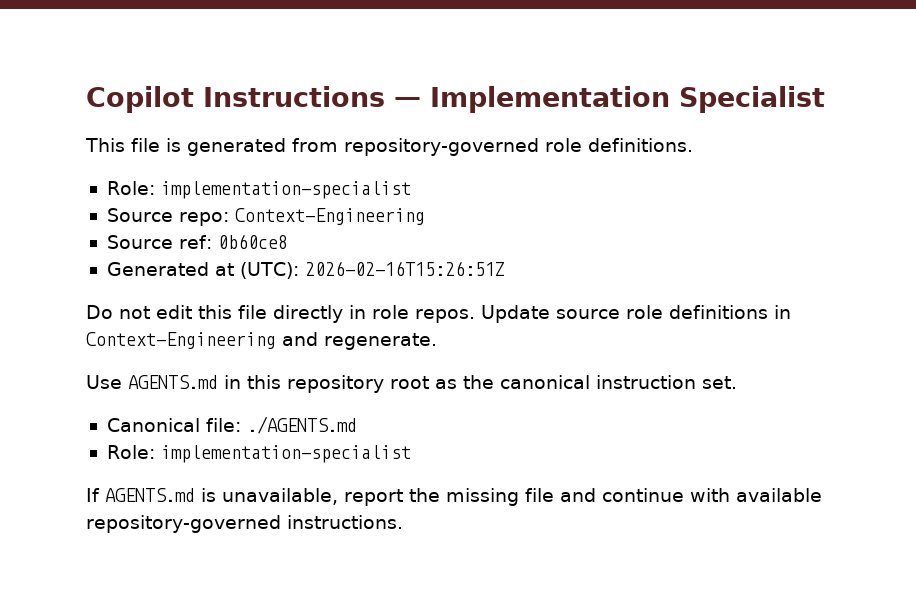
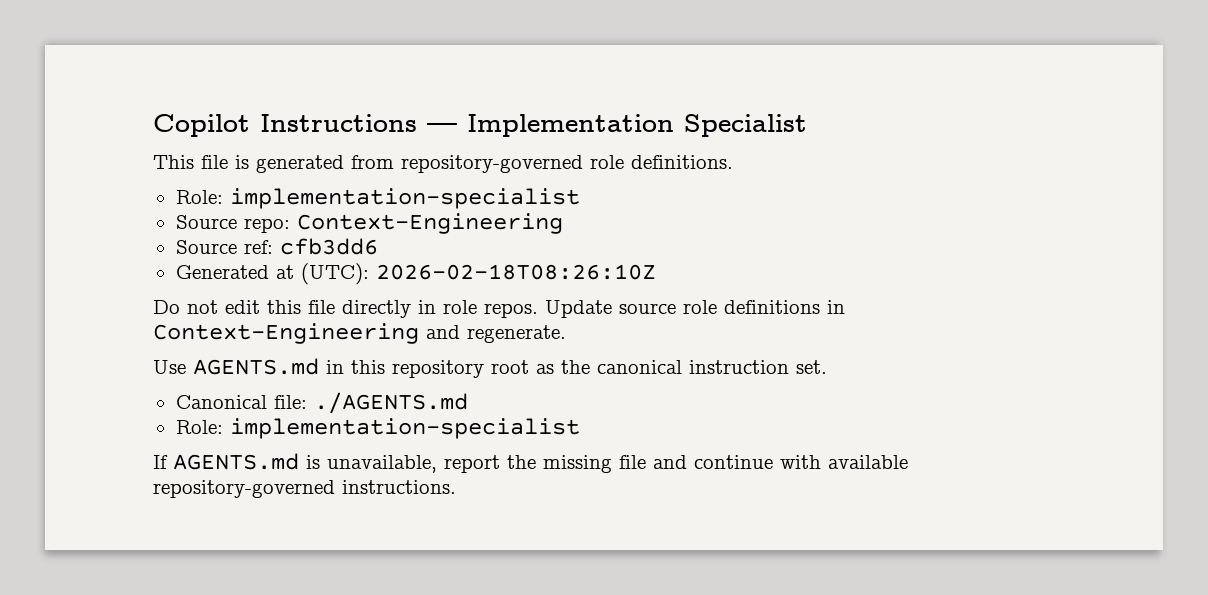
[217,234,288,249] 0b60ce8 -> [279,238,378,255] cfb3dd6
[304,261,505,276] 2026-02-16T15:26:51Z -> [375,264,656,280] 2026-02-18T08:26:10Z

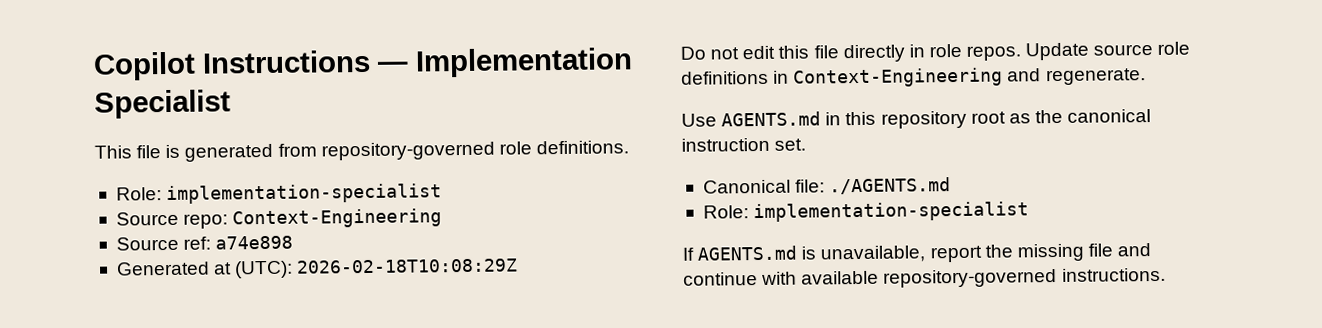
[279,238,378,255] cfb3dd6 -> [215,235,294,250] a74e898
[375,264,656,280] 2026-02-18T08:26:10Z -> [296,258,519,274] 2026-02-18T10:08:29Z

